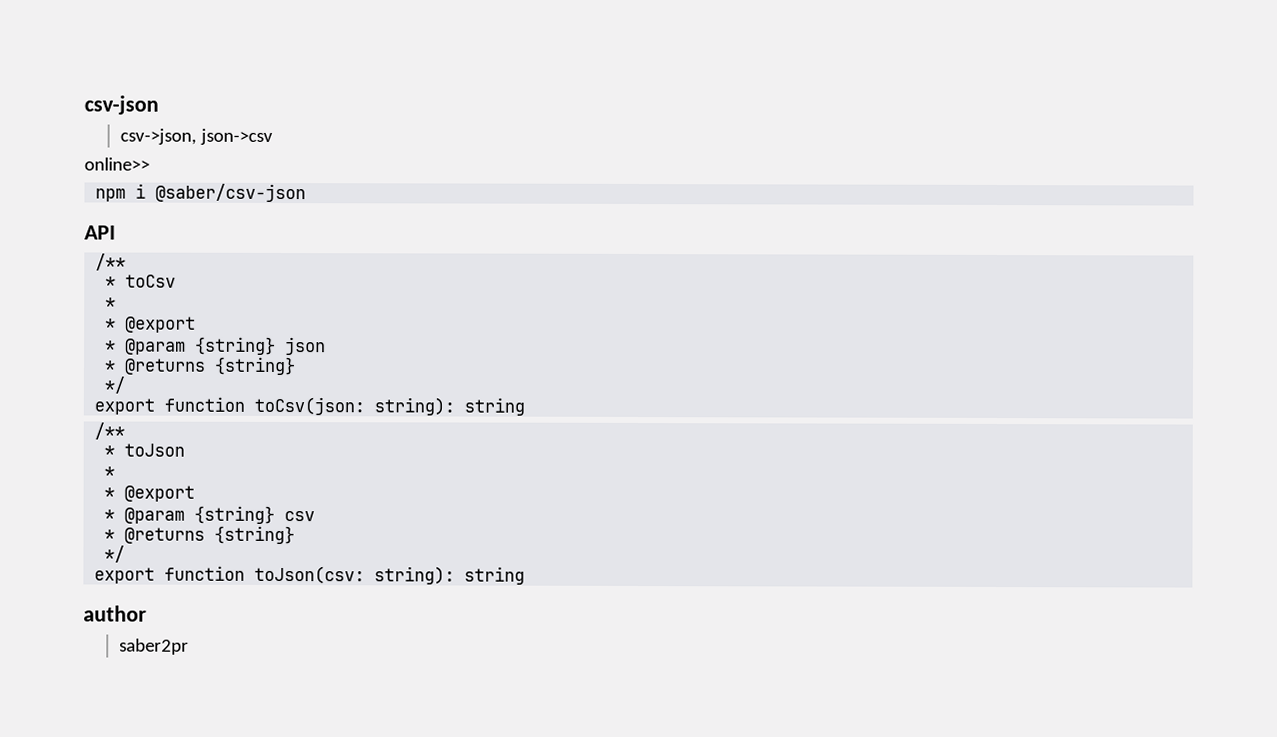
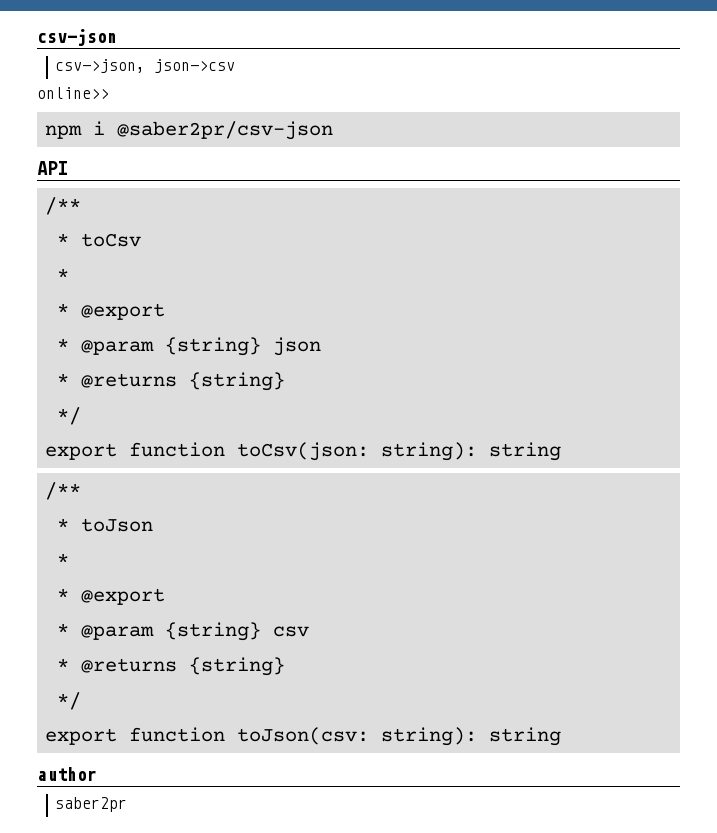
[155,183,307,203] @saber/csv-json -> [116,121,333,140] @saber2pr/csv-json

